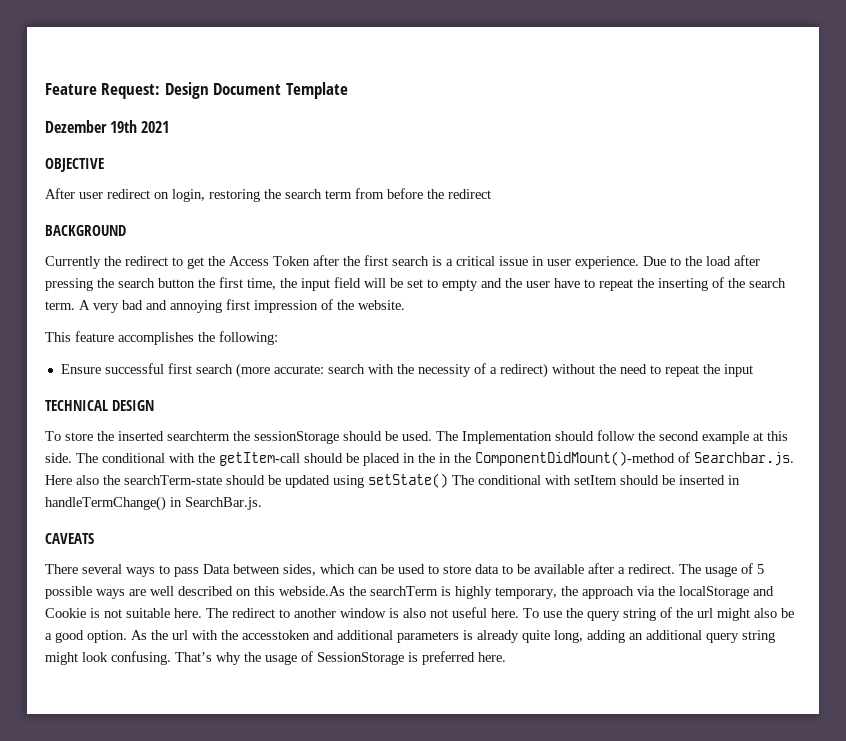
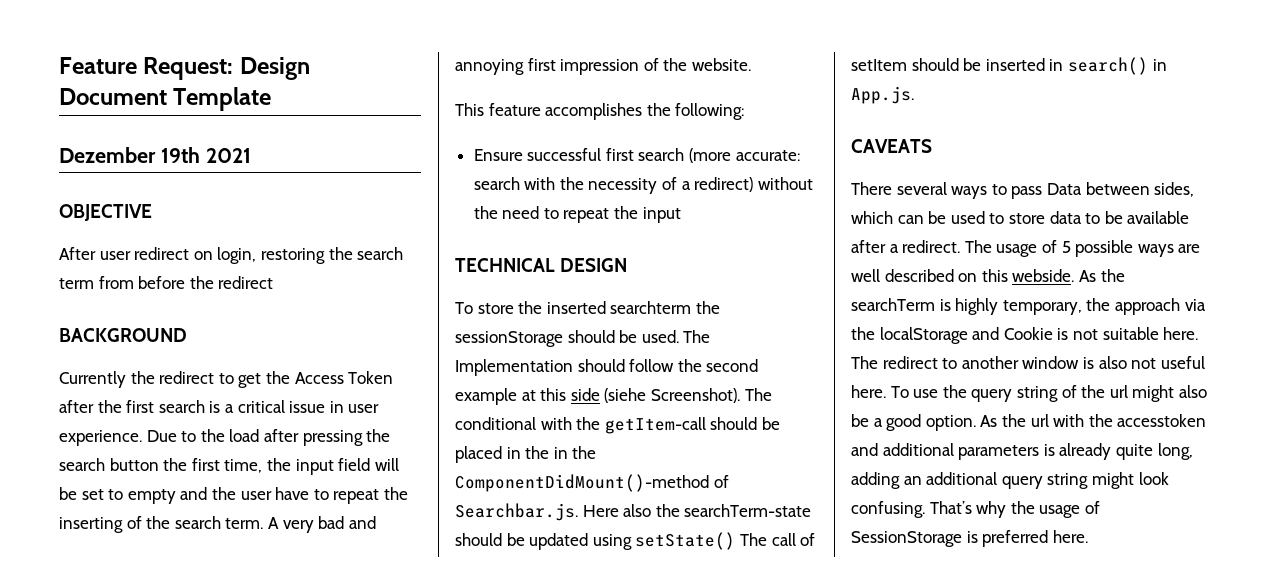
[45,453,72,463] side. -> [570,388,740,403] side (siehe Screenshot).
[478,475,571,485] conditional with -> [771,533,816,546] call of
[45,496,262,511] handleTermChange() in SearchBar.js. -> [1067,57,1167,75] [851,86,914,104] search() in App.js.
[279,586,345,596] webside.As -> [1012,269,1096,282] webside. As

